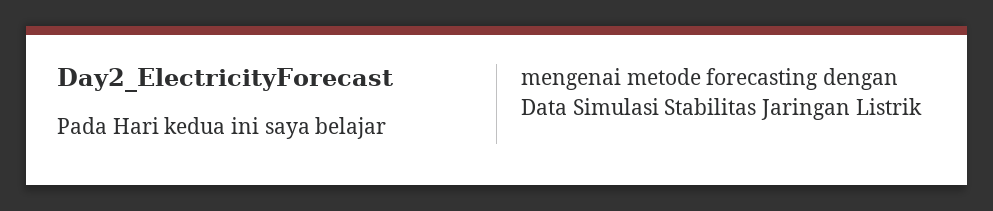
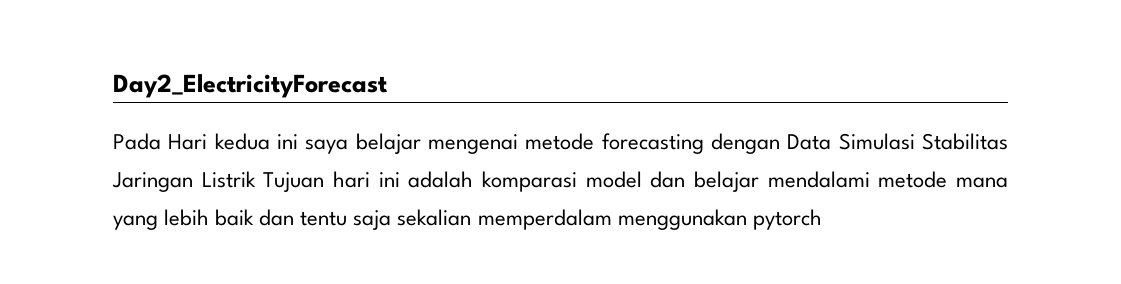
(922, 106) none -> [263,171,1008,192] [113,209,822,230] Tujuan hari ini adalah komparasi model dan belajar mendalami metode mana yang lebih baik dan tentu saja sekalian memperdalam menggunakan pytorch

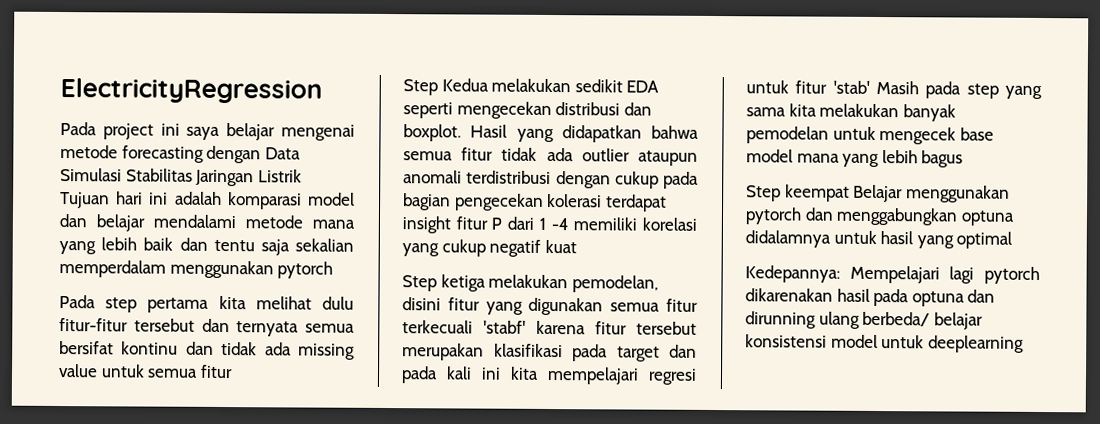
[113,74,388,98] [113,133,270,150] Day2_ElectricityForecast // Pada Hari kedua -> [60,78,323,104] [60,122,154,140] ElectricityRegression // Pada project
(822, 219) none -> [59,295,354,313] [59,318,355,337] [59,341,355,360] [58,364,233,379] [403,78,660,96] [403,101,652,120] [403,124,699,143] [403,147,698,166] [403,170,699,189] [403,193,667,212] [402,216,697,234] [402,239,577,257] [402,274,659,293] [402,297,698,316] [402,320,697,335] [402,343,697,362] [401,366,697,385] [746,80,1042,100] [746,103,956,122] [746,126,994,145] [746,149,964,168] [746,184,1010,203] [745,207,1015,226] [745,230,1013,249] [745,265,1040,284] [745,288,996,307] [745,311,983,330] [745,334,1024,353] // Pada step pertama kita melihat dulu fitur-fitur tersebut dan ternyata semua bersifat kontinu dan tidak ada missing value untuk semua fitur // Step Kedua melakukan sedikit EDA seperti mengecekan distribusi dan boxplot. Hasil yang didapatkan bahwa semua fitur tidak ada outlier ataupun anomali terdistribusi dengan cukup pada bagian pengecekan kolerasi terdapat insight fitur P dari 1 -4 memiliki korelasi yang cukup negatif kuat // Step ketiga melakukan pemodelan, disini fitur yang digunakan semua fitur terkecuali 'stabf' karena fitur tersebut merupakan klasifikasi pada target dan pada kali ini kita mempelajari regresi untuk fitur 'stab' Masih pada step yang sama kita melakukan banyak pemodelan untuk mengecek base model mana yang lebih bagus // Step keempat Belajar menggunakan pytorch dan menggabungkan optuna didalamnya untuk hasil yang optimal // Kedepannya: Mempelajari lagi pytorch dikarenakan hasil pada optuna dan dirunning ulang berbeda/ belajar konsistensi model untuk deeplearning

